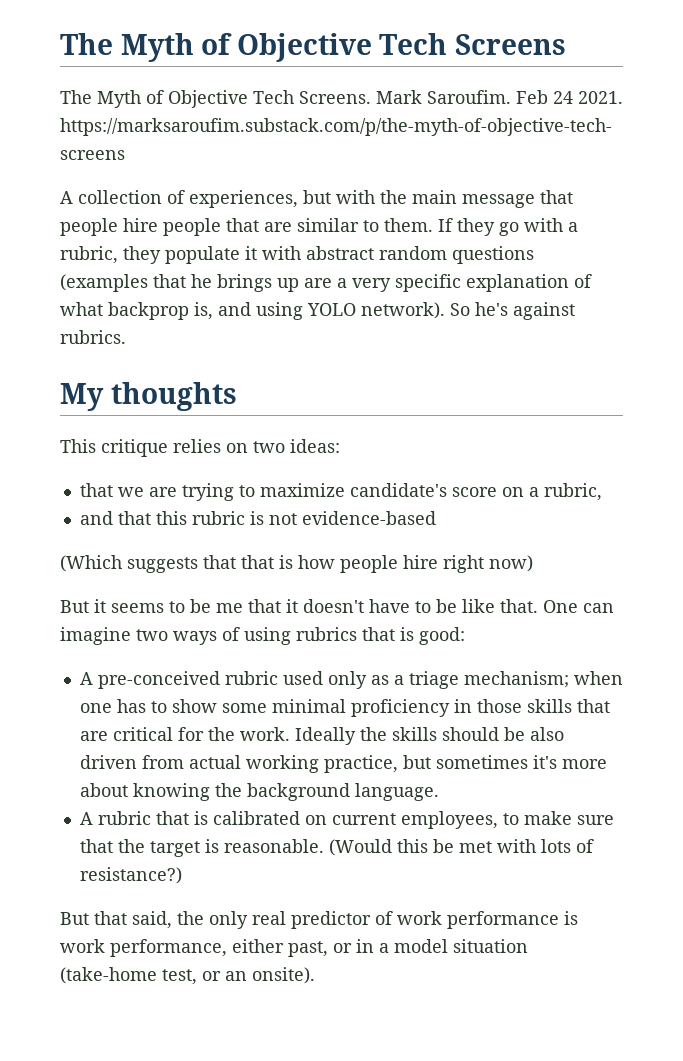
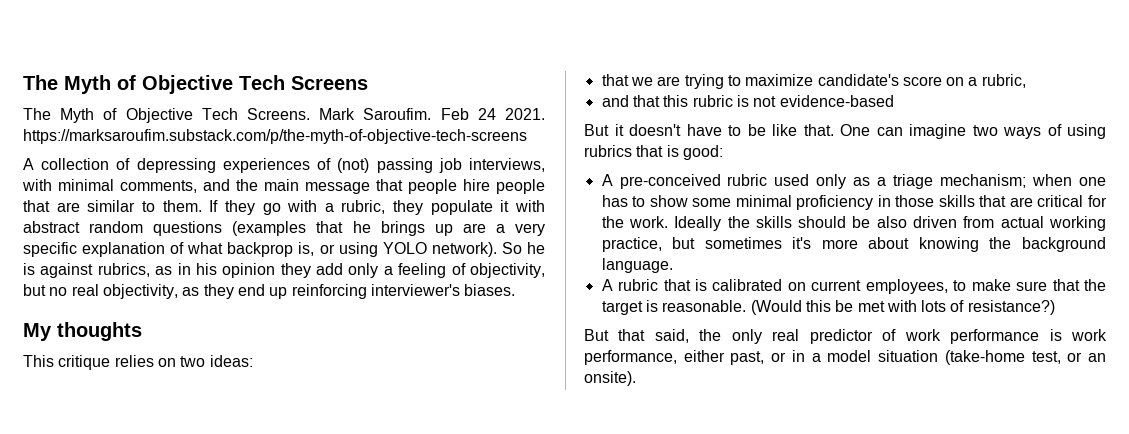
[189,190,375,208] experiences, but with -> [136,158,545,173] [22,179,230,193] depressing experiences of (not) passing job interviews, with minimal comments, and
[218,302,251,316] and -> [319,244,335,254] or
[475,302,575,320] [60,330,126,344] he's against rubrics. -> [526,242,545,254] [23,263,545,278] [23,284,516,299] he is against rubrics, as in his opinion they add only a feeling of objectivity, but no real objectivity, as they end up reinforcing interviewer's biases.
[60,555,533,573] [60,599,281,613] (Which suggests that that is how people hire right now) // But it seems to be me that -> [584,124,609,136] But

